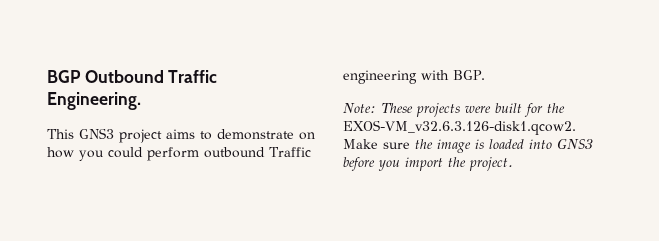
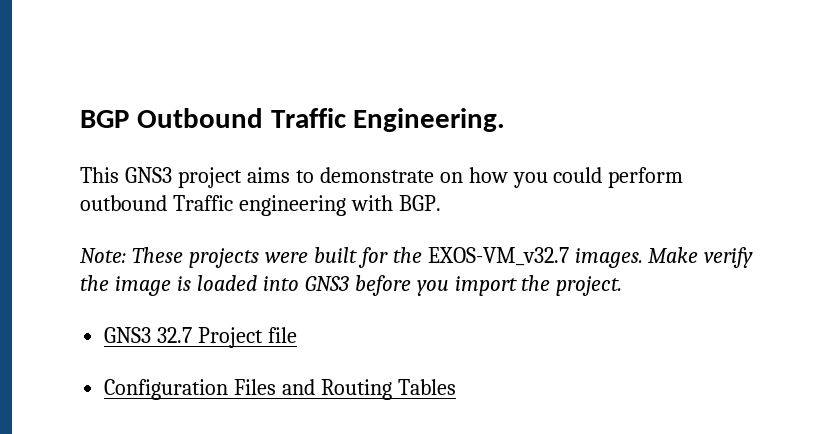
[343,120,576,135] [343,139,410,149] EXOS-VM_v32.6.3.126-disk1.qcow2. Make sure -> [427,247,754,268] EXOS-VM_v32.7 images. Make verify
(513, 164) none -> [104,327,298,348] [104,379,456,400] // GNS3 32.7 Project file // Configuration Files and Routing Tables

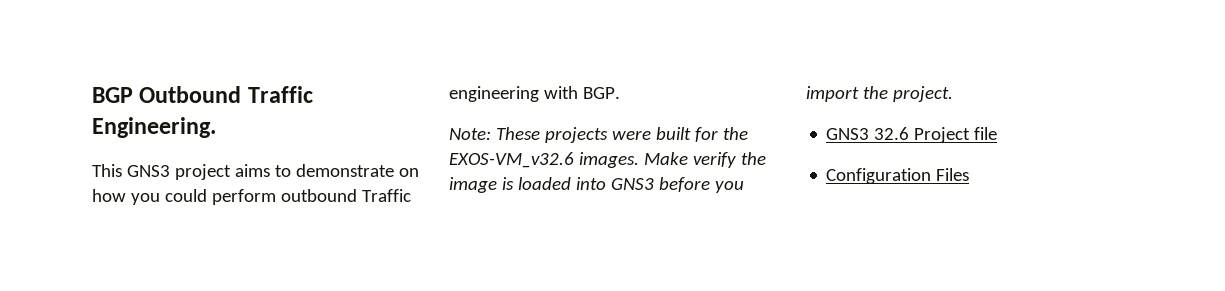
[427,247,569,266] EXOS-VM_v32.7 -> [449,152,574,168] EXOS-VM_v32.6
[157,327,193,343] 32.7 -> [874,127,910,140] 32.6
[282,379,456,400] and Routing Tables -> (970, 174) none

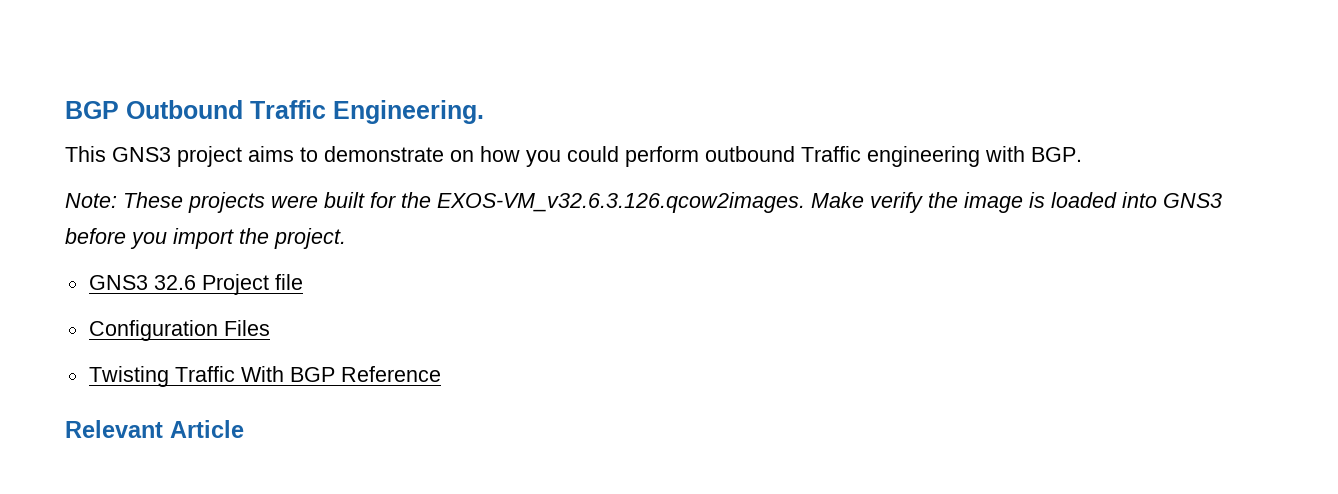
[449,152,639,168] EXOS-VM_v32.6 images. -> [437,192,805,213] EXOS-VM_v32.6.3.126.qcow2images.
(970, 174) none -> [88,366,441,387] [65,420,244,438] // Twisting Traffic With BGP Reference // Relevant Article

